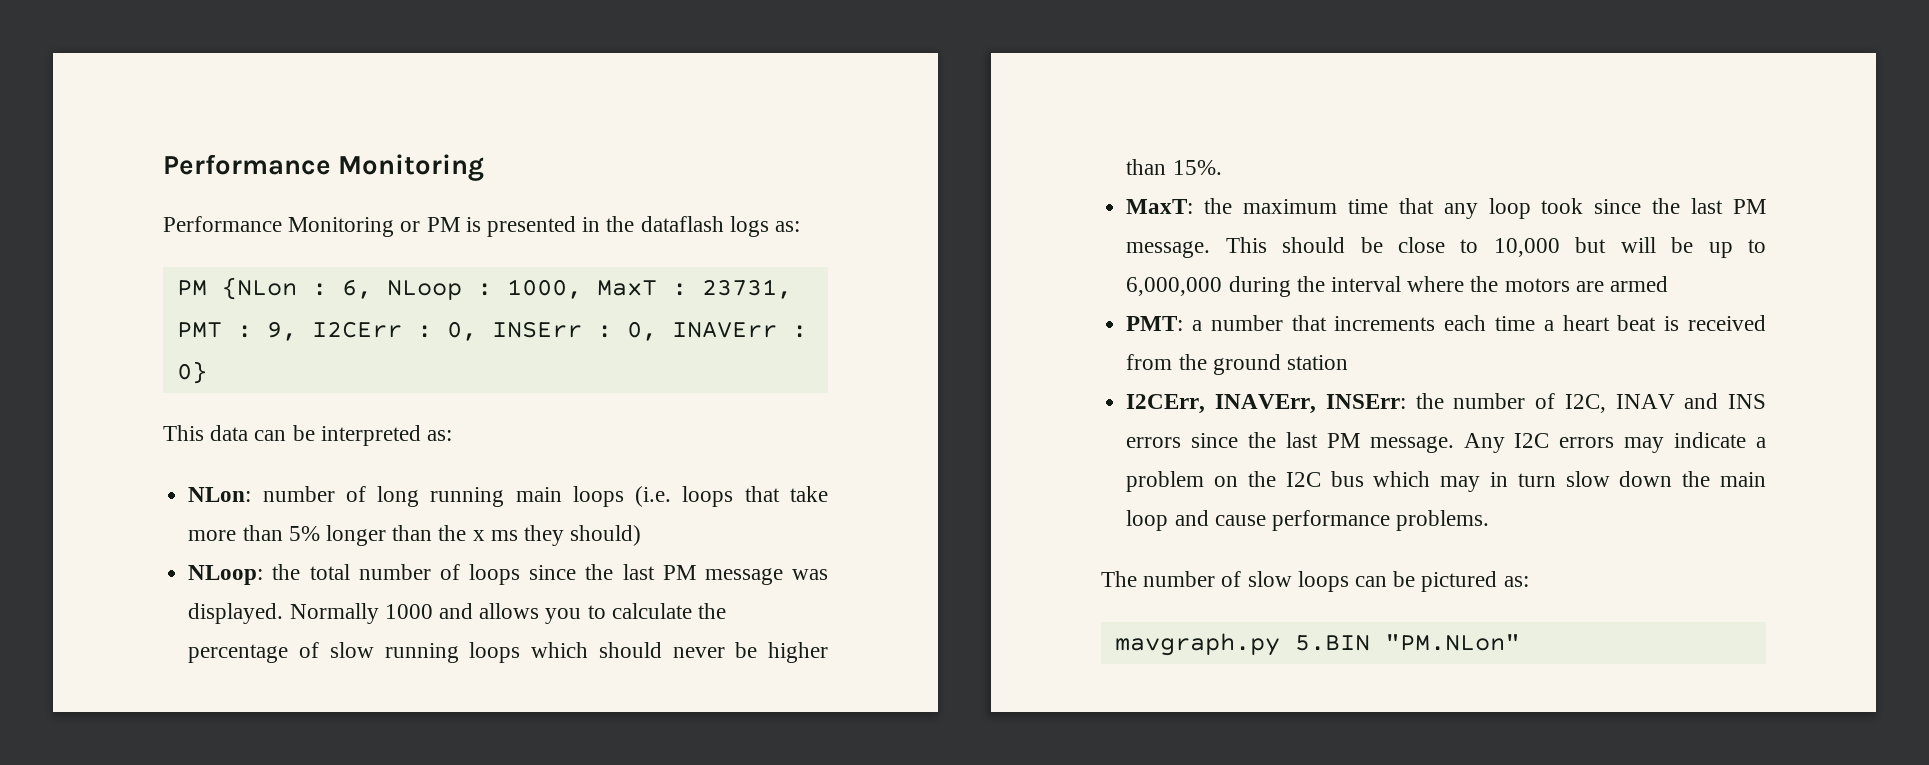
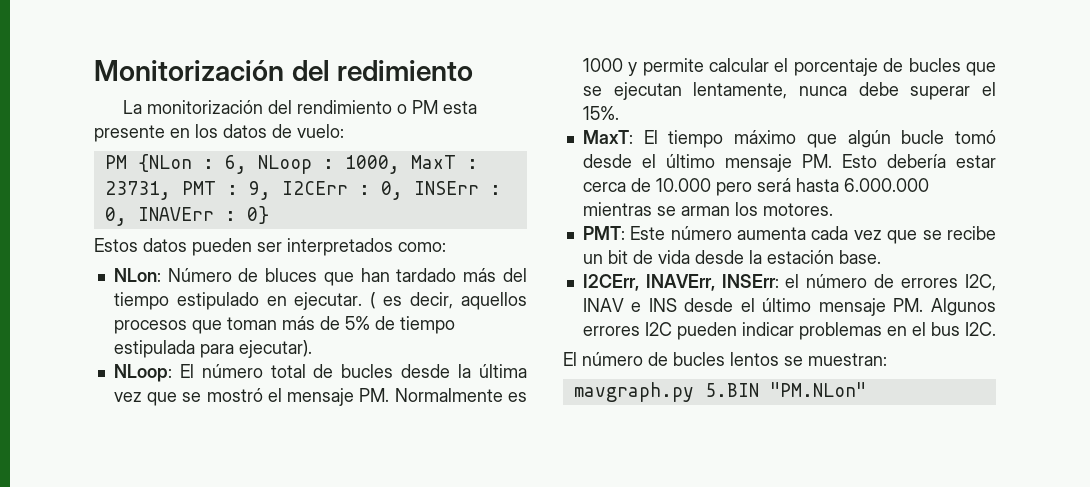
[163,154,485,181] [163,216,801,237] Performance Monitoring // Performance Monitoring or PM is presented in the dataflash logs as: -> [94,60,474,81] [123,100,478,114] [94,124,344,142] Monitorización del redimiento // La monitorización del rendimiento o PM esta presente en los datos de vuelo:
[163,425,453,446] [188,486,828,507] [188,525,642,546] [188,564,828,585] [188,603,726,624] [188,642,828,663] [1126,159,1222,175] [1126,198,1766,219] [1126,237,1766,258] [1126,276,1668,297] [1126,315,1766,331] [1126,354,1348,375] [1126,393,1766,414] [1126,432,1766,453] [1126,471,1767,492] [1126,510,1490,531] [1101,571,1529,592] This data can be interpreted as: // NLon: number of long running main loops (i.e. loops that take more than 5% longer than the x ms they should) // NLoop: the total number of loops since the last PM message was displayed. Normally 1000 and allows you to calculate the percentage of slow running loops which should never be higher than 15%. // MaxT: the maximum time that any loop took since the last PM message. This should be close to 10,000 but will be up to 6,000,000 during the interval where the motors are armed // PMT: a number that increments each time a heart beat is received from the ground station // I2CErr, INAVErr, INSErr: the number of I2C, INAV and INS errors since the last PM message. Any I2C errors may indicate a problem on the I2C bus which may in turn slow down the main loop and cause performance problems. // The number of slow loops can be pictured as: -> [94,238,446,256] [113,268,527,286] [113,292,527,310] [113,316,455,334] [113,340,312,358] [113,364,527,382] [113,388,527,406] [582,58,996,76] [582,82,996,100] [582,106,619,120] [582,130,996,148] [582,154,996,172] [582,178,929,196] [582,202,833,216] [582,226,996,244] [582,250,881,264] [582,274,996,291] [582,298,996,316] [582,322,996,340] [563,352,887,366] Estos datos pueden ser interpretados como: // NLon: Número de bluces que han tardado más del tiempo estipulado en ejecutar. ( es decir, aquellos procesos que toman más de 5% de tiempo estipulada para ejecutar). // NLoop: El número total de bucles desde la última vez que se mostró el mensaje PM. Normalmente es 1000 y permite calcular el porcentaje de bucles que se ejecutan lentamente, nunca debe superar el 15%. // MaxT: El tiempo máximo que algún bucle tomó desde el último mensaje PM. Esto debería estar cerca de 10.000 pero será hasta 6.000.000 mientras se arman los motores. // PMT: Este número aumenta cada vez que se recibe un bit de vida desde la estación base. // I2CErr, INAVErr, INSErr: el número de errores I2C, INAV e INS desde el último mensaje PM. Algunos errores I2C pueden indicar problemas en el bus I2C. // El número de bucles lentos se muestran:

